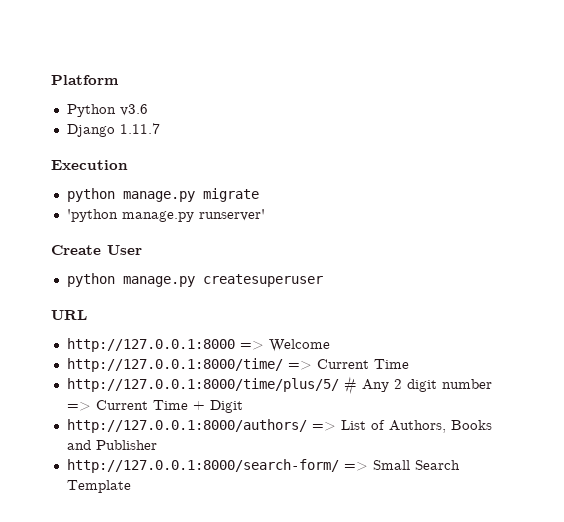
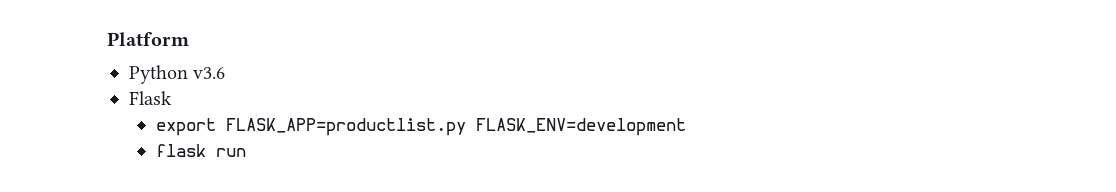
[66,123,160,137] [51,160,128,170] [66,188,259,202] [66,209,265,222] [51,245,142,255] [66,273,323,287] [51,310,87,320] [66,338,330,352] [66,358,409,372] [66,376,492,395] [66,400,243,413] [66,419,492,433] [66,440,157,450] [66,459,460,473] [66,480,131,493] Django 1.11.7 // Execution // python manage.py migrate // 'python manage.py runserver' // Create User // python manage.py createsuperuser // URL // http://127.0.0.1:8000 => Welcome // http://127.0.0.1:8000/time/ => Current Time // http://127.0.0.1:8000/time/plus/5/ # Any 2 digit number => Current Time + Digit // http://127.0.0.1:8000/authors/ => List of Authors, Books and Publisher // http://127.0.0.1:8000/search-form/ => Small Search Template -> [129,91,172,105] [156,118,687,136] [156,144,247,157] Flask // export FLASK_APP=productlist.py FLASK_ENV=development // flask run

